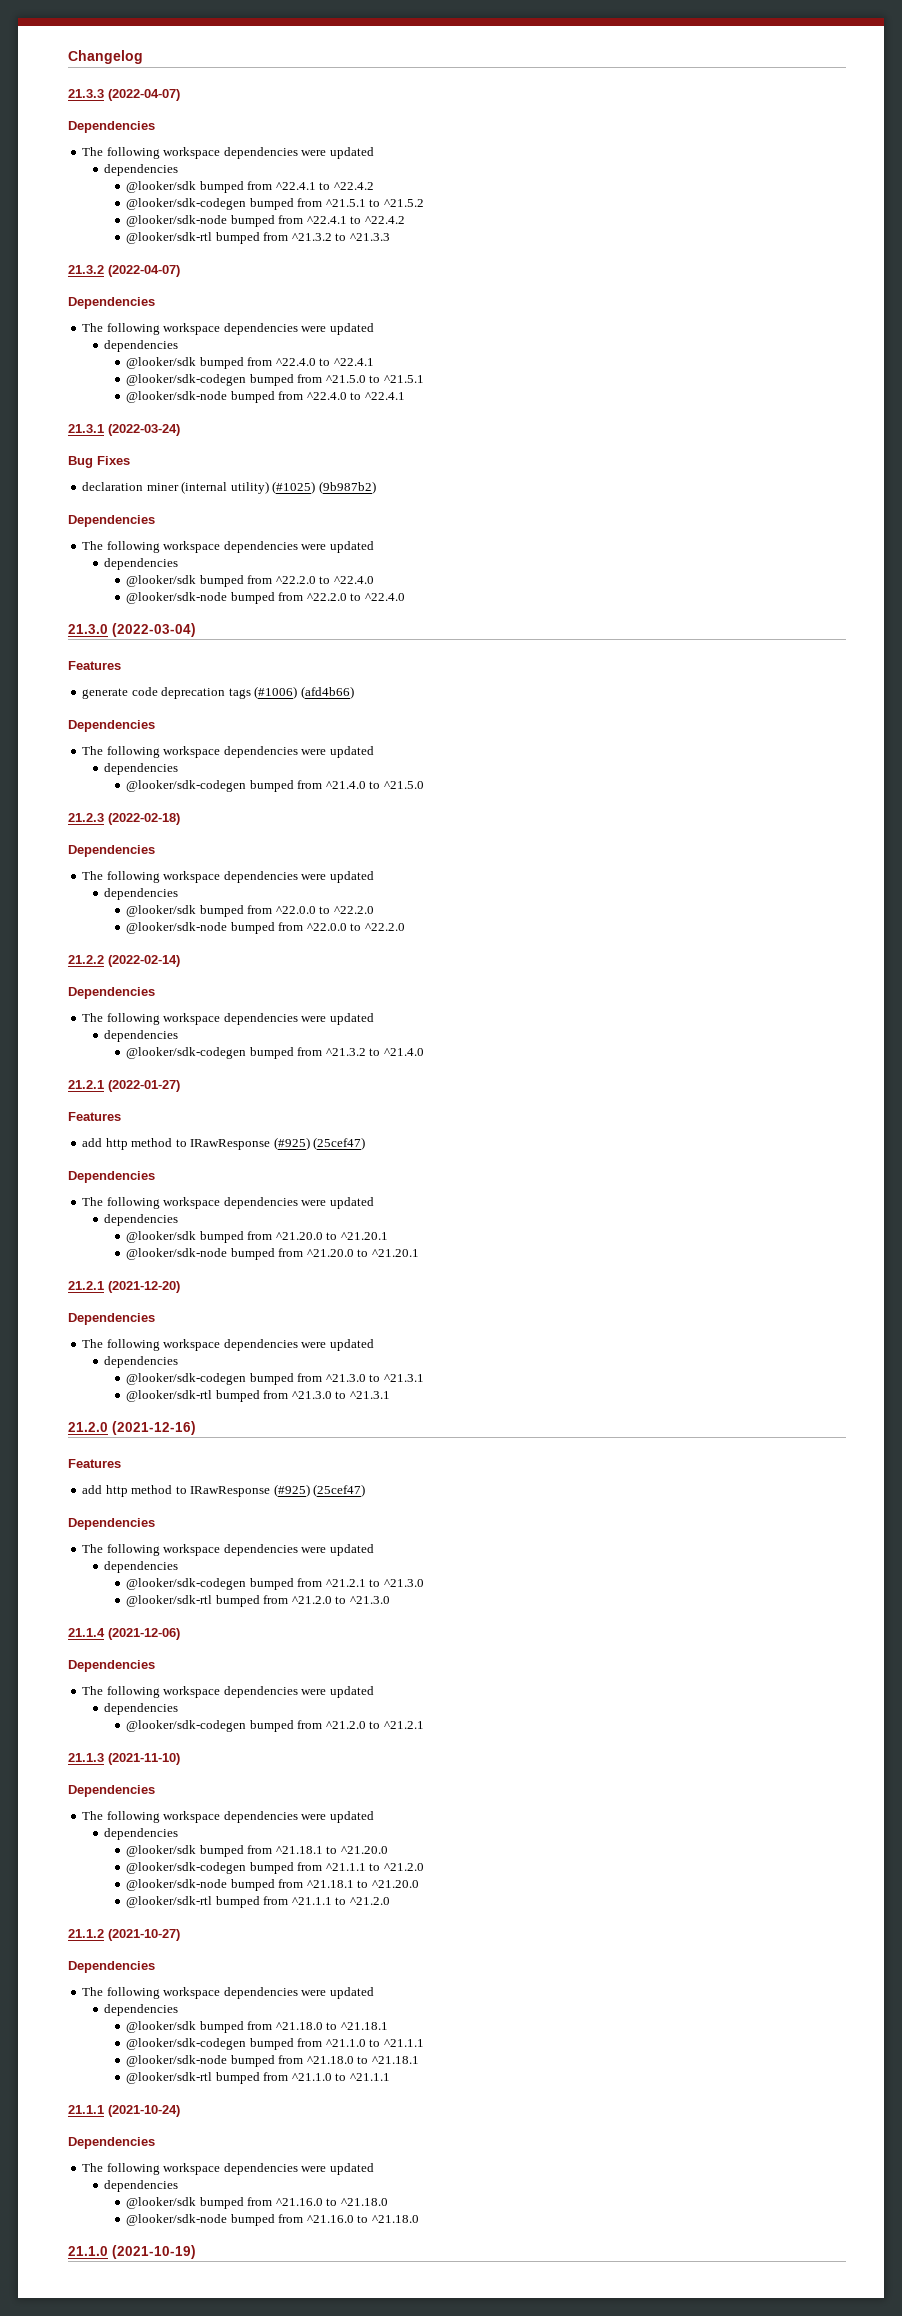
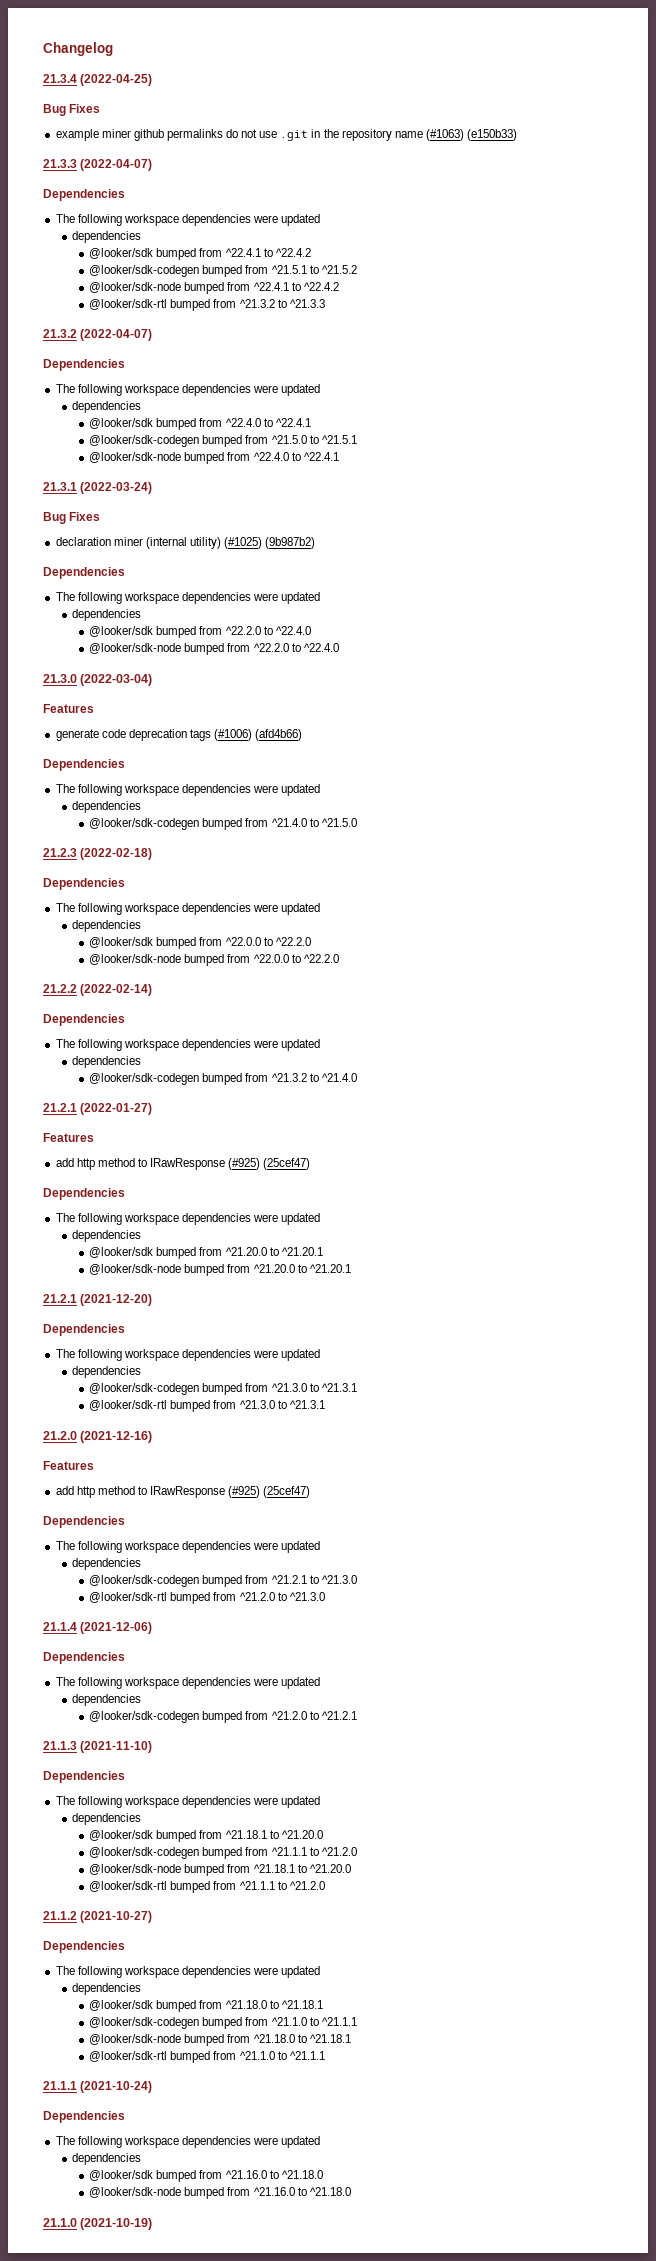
(143, 57) none -> [43,74,153,86] [43,104,101,116] [55,129,518,141] // 21.3.4 (2022-04-25) // Bug Fixes // example miner github permalinks do not use .git in the repository name (#1063) (e150b33)

